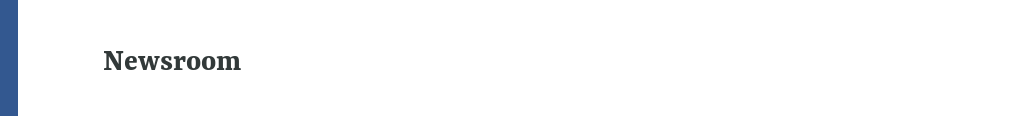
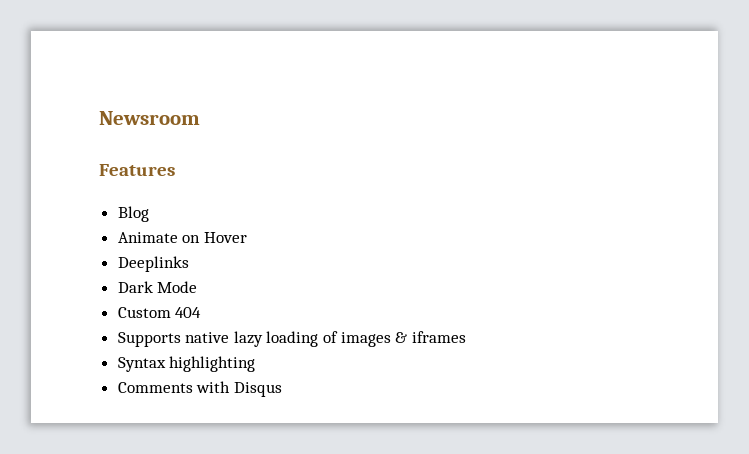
(241, 60) none -> [99,164,175,176] [117,206,149,222] [117,232,247,243] [117,256,189,272] [117,281,198,293] [117,307,202,318] [117,331,466,347] [117,356,256,372] [117,381,282,397] // Features // Blog // Animate on Hover // Deeplinks // Dark Mode // Custom 404 // Supports native lazy loading of images & iframes // Syntax highlighting // Comments with Disqus

